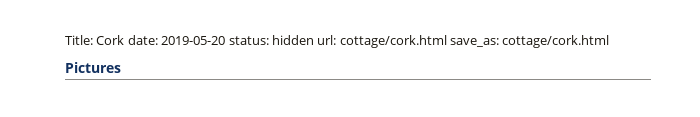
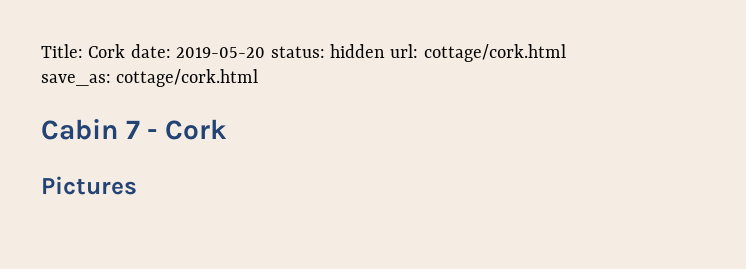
(610, 41) none -> [41,119,227,140] // Cabin 7 - Cork

